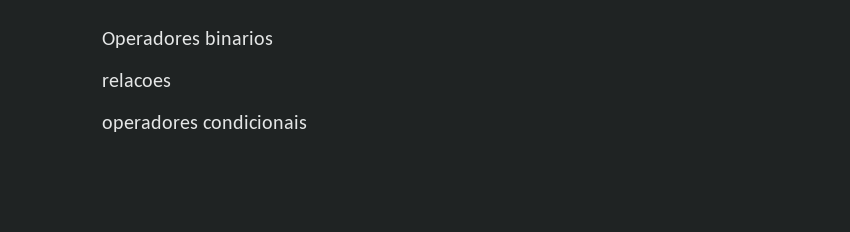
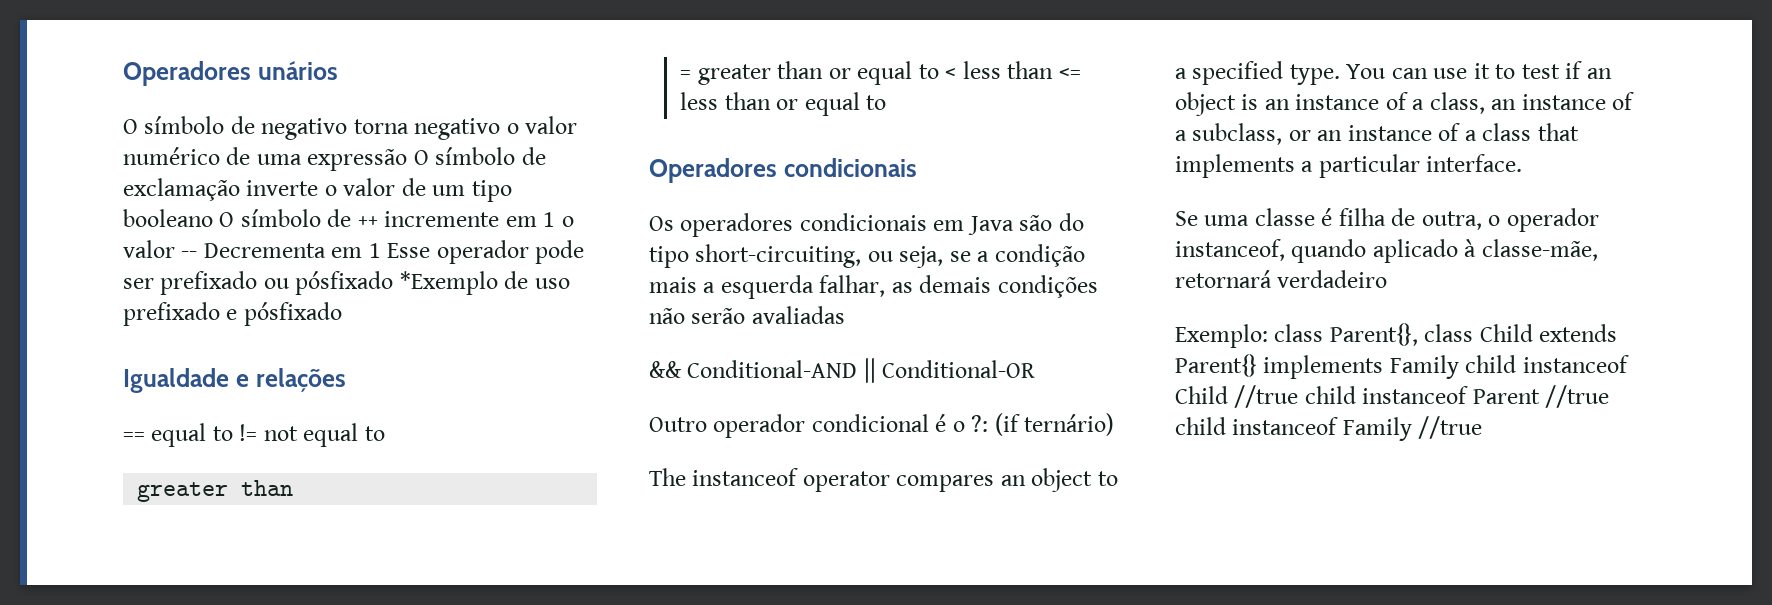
[102,31,274,48] [102,73,171,87] [102,115,308,132] Operadores binarios // relacoes // operadores condicionais -> [123,61,338,86] [123,116,578,140] [123,147,546,171] [123,178,512,202] [123,209,574,227] [123,240,585,264] [123,271,570,295] [123,302,342,326] [123,368,346,393] [123,423,385,447] [137,480,294,502] [680,61,1081,85] [680,92,887,116] [649,158,917,183] [649,213,1084,237] [649,244,1085,268] [649,275,1098,299] [649,306,845,324] [649,358,1036,383] [649,413,1115,438] [649,468,1118,492] [1175,61,1612,85] [1175,92,1635,116] [1175,123,1579,145] [1175,154,1523,178] [1175,208,1599,232] [1175,239,1598,263] [1175,270,1388,288] [1175,323,1618,348] [1175,354,1629,379] [1175,385,1610,408] [1175,416,1483,441] Operadores unários // O símbolo de negativo torna negativo o valor numérico de uma expressão O símbolo de exclamação inverte o valor de um tipo booleano O símbolo de ++ incremente em 1 o valor -- Decrementa em 1 Esse operador pode ser prefixado ou pósfixado *Exemplo de uso prefixado e pósfixado // Igualdade e relações // == equal to != not equal to // greater than // = greater than or equal to < less than <= less than or equal to // Operadores condicionais // Os operadores condicionais em Java são do tipo short-circuiting, ou seja, se a condição mais a esquerda falhar, as demais condições não serão avaliadas // && Conditional-AND || Conditional-OR // Outro operador condicional é o ?: (if ternário) // The instanceof operator compares an object to a specified type. You can use it to test if an object is an instance of a class, an instance of a subclass, or an instance of a class that implements a particular interface. // Se uma classe é filha de outra, o operador instanceof, quando aplicado à classe-mãe, retornará verdadeiro // Exemplo: class Parent{}, class Child extends Parent{} implements Family child instanceof Child //true child instanceof Parent //true child instanceof Family //true

